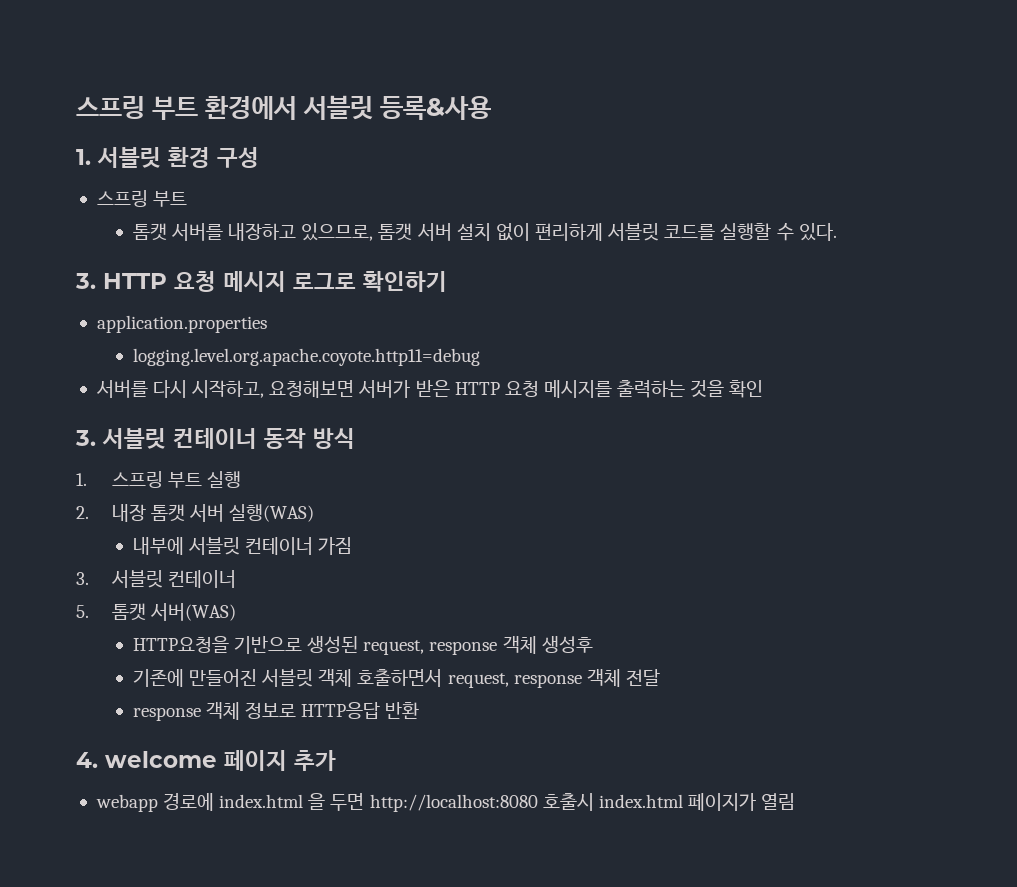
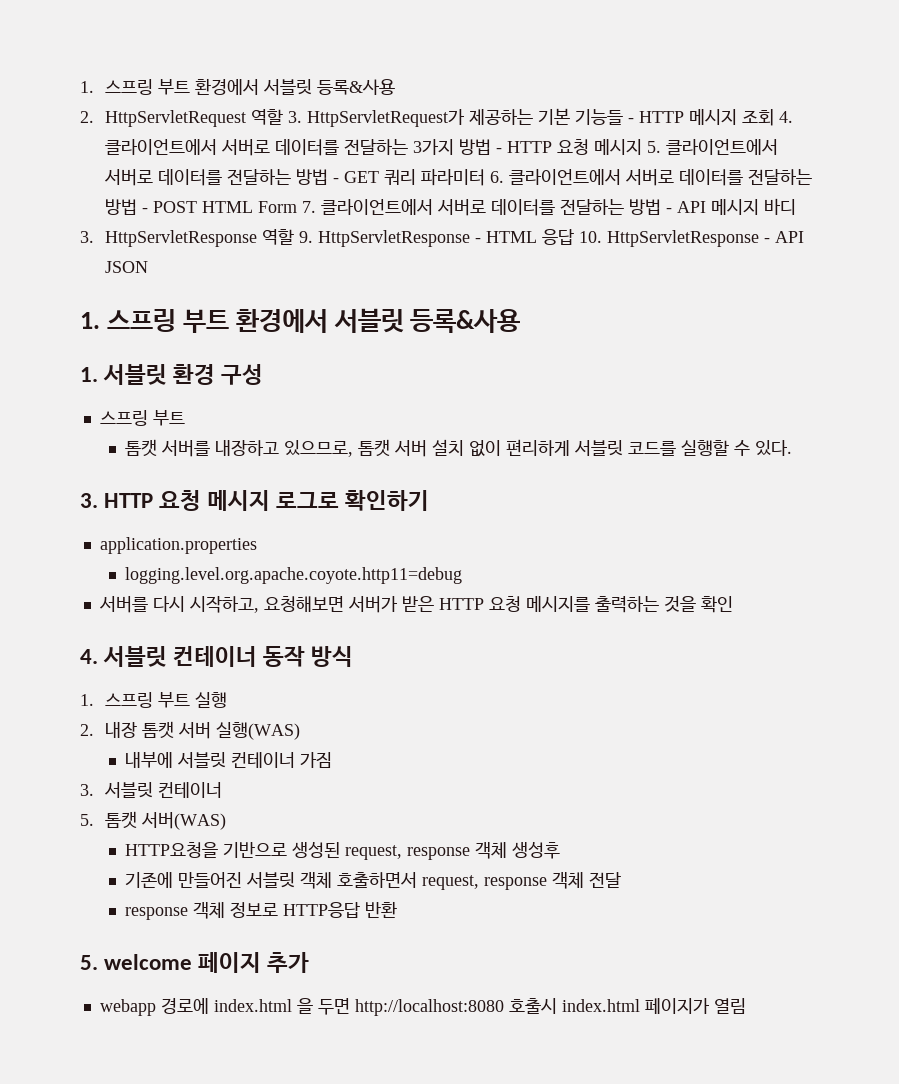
(76, 107) none -> [80,78,395,95] [80,108,793,127] [104,139,778,156] [103,169,812,186] [104,198,796,216] [80,229,804,247] [104,261,148,273] [80,312,100,329] 1. 스프링 부트 환경에서 서블릿 등록&사용 // 2. HttpServletRequest 역할 3. HttpServletRequest가 제공하는 기본 기능들 - HTTP 메시지 조회 4. 클라이언트에서 서버로 데이터를 전달하는 3가지 방법 - HTTP 요청 메시지 5. 클라이언트에서 서버로 데이터를 전달하는 방법 - GET 쿼리 파라미터 6. 클라이언트에서 서버로 데이터를 전달하는 방법 - POST HTML Form 7. 클라이언트에서 서버로 데이터를 전달하는 방법 - API 메시지 바디 // 3. HttpServletResponse 역할 9. HttpServletResponse - HTML 응답 10. HttpServletResponse - API JSON // 1.
[75,430,96,446] 3. -> [80,649,98,664] 4.
[76,752,98,768] 4. -> [80,955,98,970] 5.

